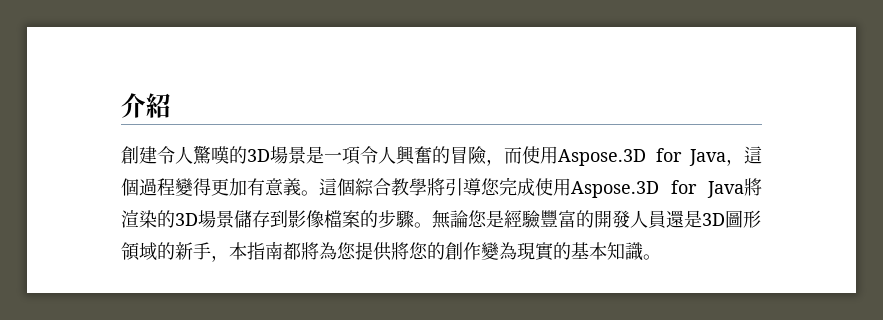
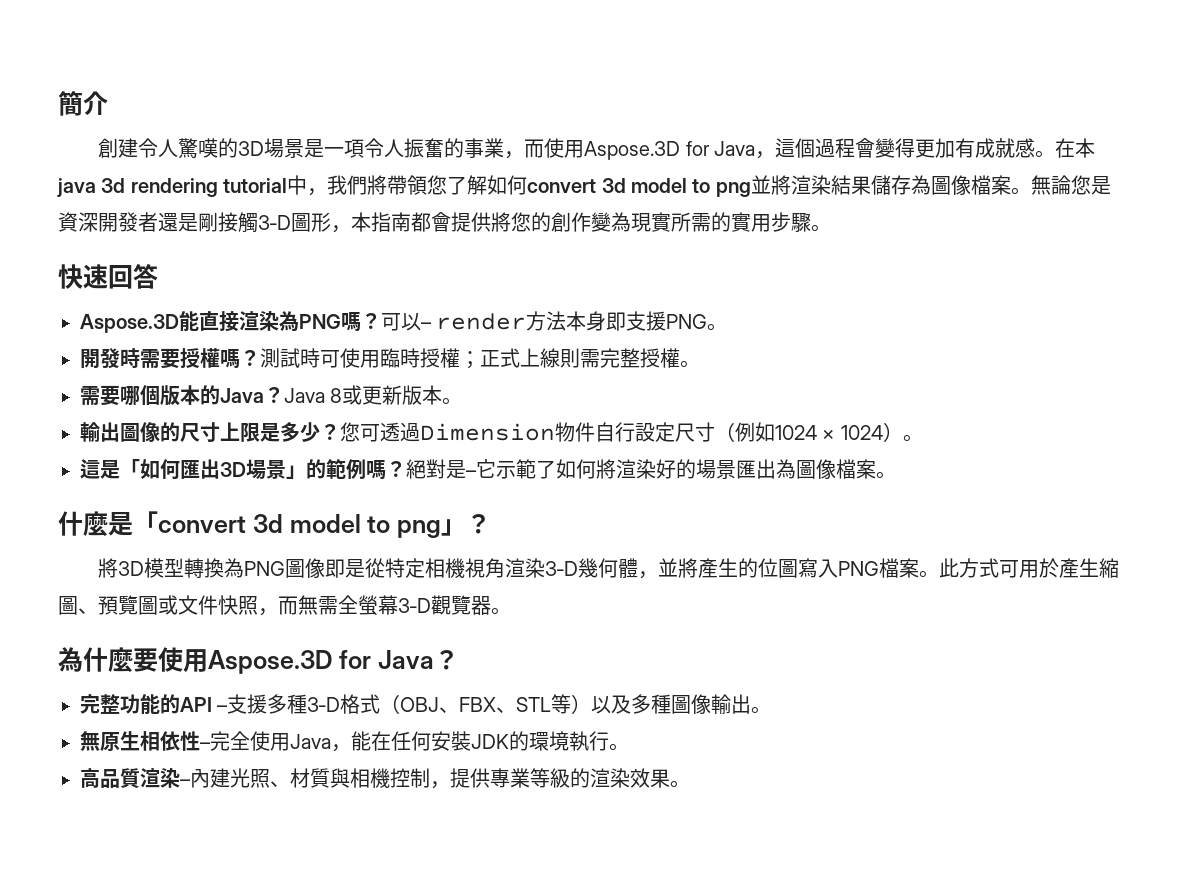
(121, 105) none -> [58,91,83,116] 簡
[146,93,171,118] 紹 -> (108, 103) none
[396,146,486,165] 興奮的冒險 -> [404,138,505,158] 振奮的事業
(175, 187) none -> [855,138,876,158] 會
[265,177,762,198] [121,210,761,229] [121,242,211,261] 意義。這個綜合教學將引導您完成使用Aspose.3D for Java將渲染的3D場景儲存到影像檔案的步驟。無論您是經驗豐富的開發人員還是3D圖形領域的新手 -> [975,138,1096,158] [57,175,1111,198] [58,212,331,233] 成就感。在本java 3d rendering tutorial中，我們將帶領您了解如何convert 3d model to png並將渲染結果儲存為圖像檔案。無論您是資深開發者還是剛接觸3‑D圖形
[301,242,356,260] 將為您 -> [431,212,451,232] 會
[553,242,643,261] 的基本知識 -> [671,212,831,233] [58,264,158,289] [80,311,728,333] [80,348,700,369] [80,385,463,406] [80,422,923,443] [80,459,896,480] [58,511,491,538] [98,558,1120,579] [58,595,511,616] [58,647,459,674] [80,694,772,715] [80,731,629,752] [80,768,670,789] 所需的實用步驟。 // 快速回答 // Aspose.3D能直接渲染為PNG嗎？可以– render方法本身即支援PNG。 // 開發時需要授權嗎？測試時可使用臨時授權；正式上線則需完整授權。 // 需要哪個版本的Java？Java 8或更新版本。 // 輸出圖像的尺寸上限是多少？您可透過Dimension物件自行設定尺寸（例如1024 × 1024）。 // 這是「如何匯出3D場景」的範例嗎？絕對是–它示範了如何將渲染好的場景匯出為圖像檔案。 // 什麼是「convert 3d model to png」？ // 將3D模型轉換為PNG圖像即是從特定相機視角渲染3‑D幾何體，並將產生的位圖寫入PNG檔案。此方式可用於產生縮圖、預覽圖或文件快照，而無需全螢幕3‑D觀覽器。 // 為什麼要使用Aspose.3D for Java？ // 完整功能的API –支援多種3‑D格式（OBJ、FBX、STL等）以及多種圖像輸出。 // 無原生相依性–完全使用Java，能在任何安裝JDK的環境執行。 // 高品質渲染–內建光照、材質與相機控制，提供專業等級的渲染效果

